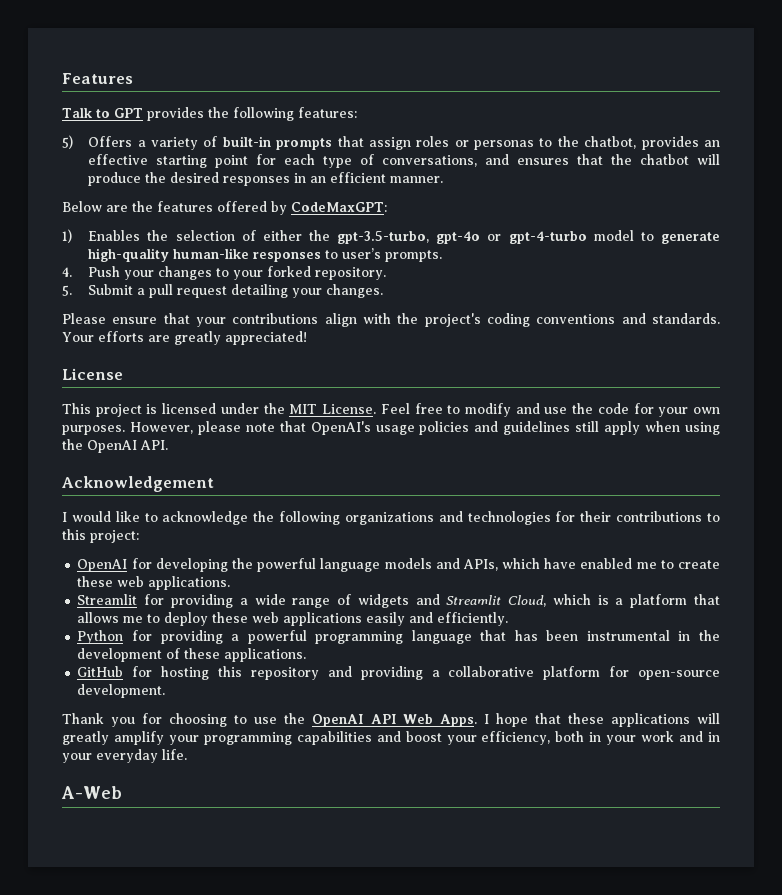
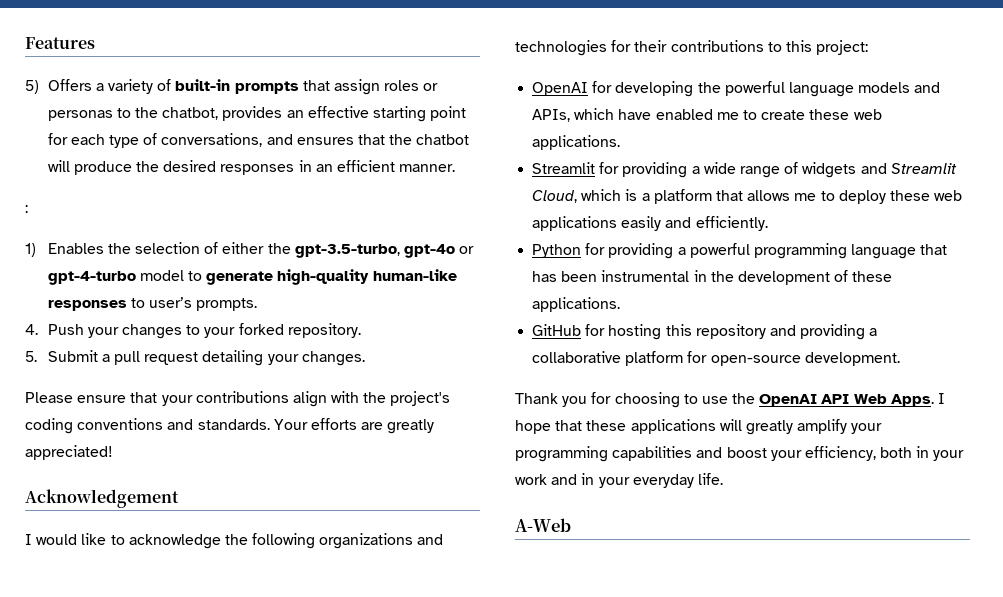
[62,107,357,121] // Talk to GPT provides the following features: -> (95, 43) none
[62,201,387,215] Below are the features offered by CodeMaxGPT: -> [25,205,28,213] :
[62,368,123,380] [62,403,720,417] [62,421,720,435] [62,439,168,453] // License // This project is licensed under the MIT License. Feel free to modify and use the code for your own purposes. However, please note that OpenAI's usage policies and guidelines still apply when using the OpenAI API. -> (113, 452) none

